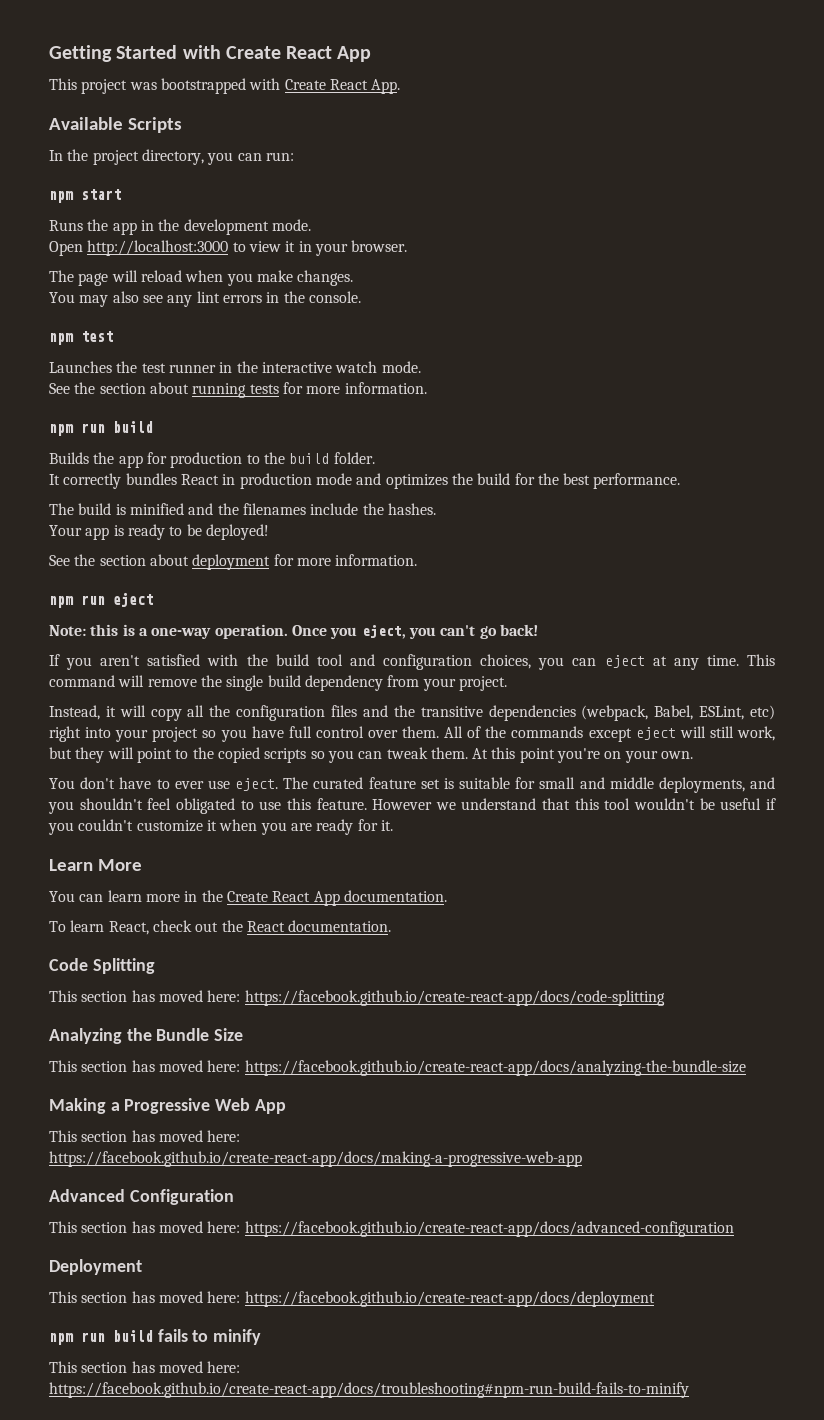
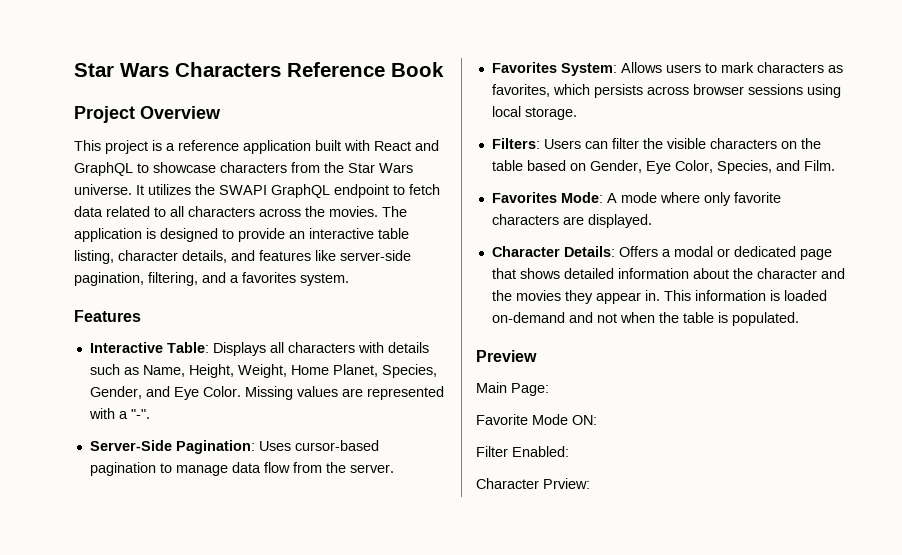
[49,45,372,62] [49,78,401,94] [49,117,182,133] [49,149,294,165] [49,189,121,203] [49,219,311,235] [49,240,408,256] [49,270,354,286] [49,291,361,307] [49,331,113,345] [49,361,421,373] [49,382,427,398] [49,421,153,436] [49,452,375,468] [49,473,681,489] [49,503,436,515] [49,524,269,540] [49,554,418,570] [49,592,153,608] [49,624,538,639] [49,654,775,670] [49,675,507,691] [49,705,776,721] [49,726,775,742] [49,747,694,763] [49,777,775,793] [48,798,776,814] [48,819,393,835] [49,859,142,871] [49,890,447,906] [49,920,392,935] [49,958,155,974] [49,990,665,1006] [49,1028,244,1044] [49,1060,746,1076] [49,1098,286,1114] [49,1130,241,1142] [49,1151,582,1167] [49,1189,234,1205] [49,1221,734,1237] [49,1259,142,1275] [49,1291,655,1307] [49,1329,262,1345] [49,1361,241,1373] [49,1382,689,1398] Getting Started with Create React App // This project was bootstrapped with Create React App. // Available Scripts // In the project directory, you can run: // npm start // Runs the app in the development mode. // Open http://localhost:3000 to view it in your browser. // The page will reload when you make changes. // You may also see any lint errors in the console. // npm test // Launches the test runner in the interactive watch mode. // See the section about running tests for more information. // npm run build // Builds the app for production to the build folder. // It correctly bundles React in production mode and optimizes the build for the best performance. // The build is minified and the filenames include the hashes. // Your app is ready to be deployed! // See the section about deployment for more information. // npm run eject // Note: this is a one-way operation. Once you eject, you can't go back! // If you aren't satisfied with the build tool and configuration choices, you can eject at any time. This command will remove the single build dependency from your project. // Instead, it will copy all the configuration files and the transitive dependencies (webpack, Babel, ESLint, etc) right into your project so you have full control over them. All of the commands except eject will still work, but they will point to the copied scripts so you can tweak them. At this point you're on your own. // You don't have to ever use eject. The curated feature set is suitable for small and middle deployments, and you shouldn't feel obligated to use this feature. However we understand that this tool wouldn't be useful if you couldn't customize it when you are ready for it. // Learn More // You can learn more in the Create React App documentation. // To learn React, check out the React documentation. // Code Splitting // This section has moved here: https://facebook.github.io/create-react-app/docs/code-splitting // Analyzing the Bundle Size // This section has moved here: https://facebook.github.io/create-react-app/docs/analyzing-the-bundle-size // Making a Progressive Web App // This section has moved here: https://facebook.github.io/create-react-app/docs/making-a-progressive-web-app // Advanced Configuration // This section has moved here: https://facebook.github.io/create-react-app/docs/advanced-configuration // Deployment // This section has moved here: https://facebook.github.io/create-react-app/docs/deployment // npm run build fails to minify // This section has moved here: https://facebook.github.io/create-react-app/docs/troubleshooting#npm-run-build-fails-to-minify -> [74,62,444,77] [74,106,221,123] [74,140,439,154] [74,162,413,176] [74,184,440,198] [74,206,407,217] [74,228,409,242] [74,250,411,264] [74,272,349,286] [74,310,141,322] [89,342,429,356] [89,364,437,378] [89,386,444,400] [88,408,150,419] [89,440,379,454] [89,462,394,476] [491,62,843,76] [491,84,841,98] [491,106,577,120] [491,138,821,149] [491,160,835,174] [491,192,781,206] [491,214,652,228] [491,246,832,260] [491,268,845,279] [491,290,827,304] [491,312,799,326] [476,350,537,362] [476,382,549,396] [476,414,597,425] [476,446,569,457] [476,478,590,489] Star Wars Characters Reference Book // Project Overview // This project is a reference application built with React and GraphQL to showcase characters from the Star Wars universe. It utilizes the SWAPI GraphQL endpoint to fetch data related to all characters across the movies. The application is designed to provide an interactive table listing, character details, and features like server-side pagination, filtering, and a favorites system. // Features // Interactive Table: Displays all characters with details such as Name, Height, Weight, Home Planet, Species, Gender, and Eye Color. Missing values are represented with a "-". // Server-Side Pagination: Uses cursor-based pagination to manage data flow from the server. // Favorites System: Allows users to mark characters as favorites, which persists across browser sessions using local storage. // Filters: Users can filter the visible characters on the table based on Gender, Eye Color, Species, and Film. // Favorites Mode: A mode where only favorite characters are displayed. // Character Details: Offers a modal or dedicated page that shows detailed information about the character and the movies they appear in. This information is loaded on-demand and not when the table is populated. // Preview // Main Page: // Favorite Mode ON: // Filter Enabled: // Character Prview:

